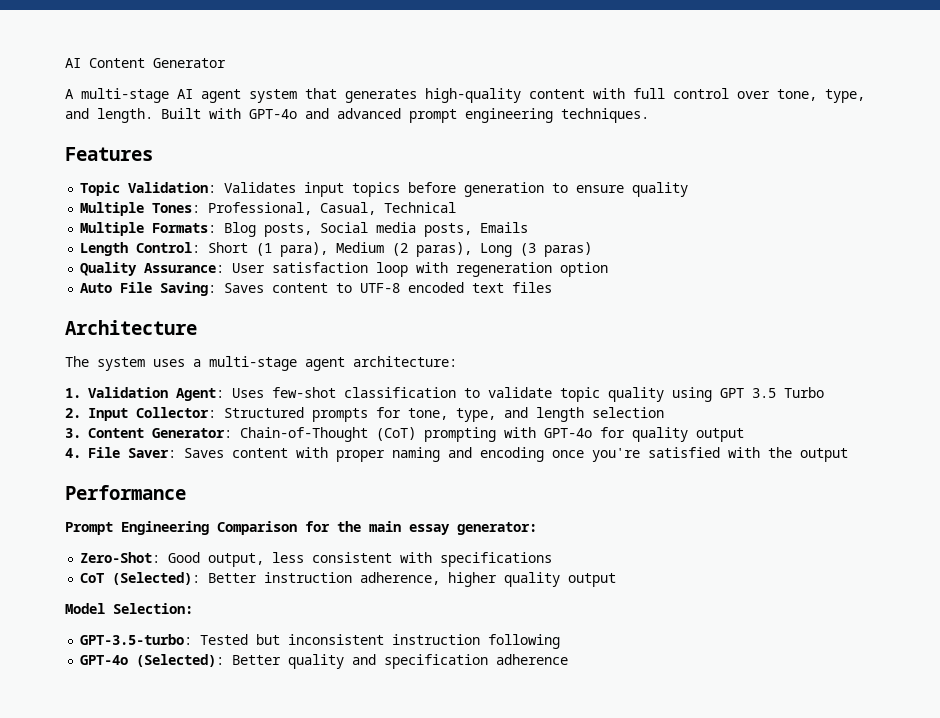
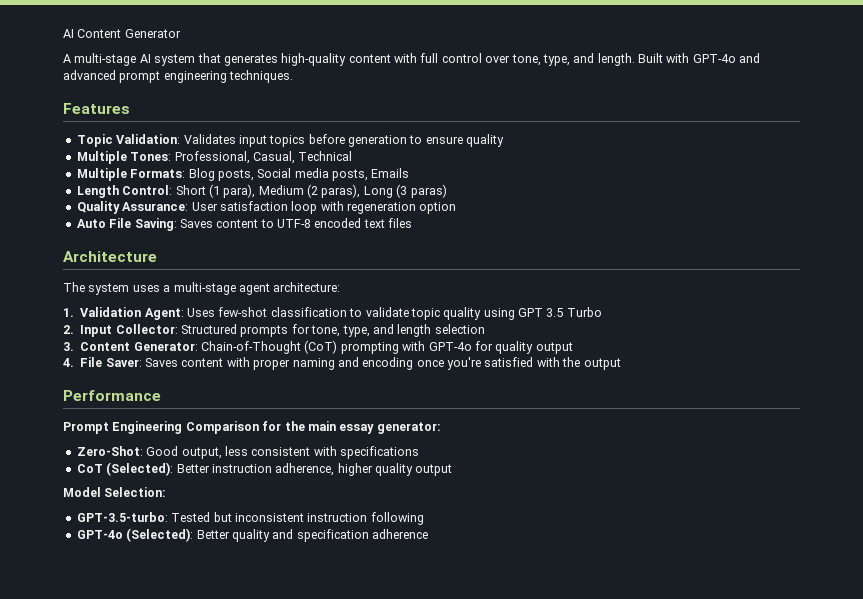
[201,89,241,103] agent -> (151, 58) none

